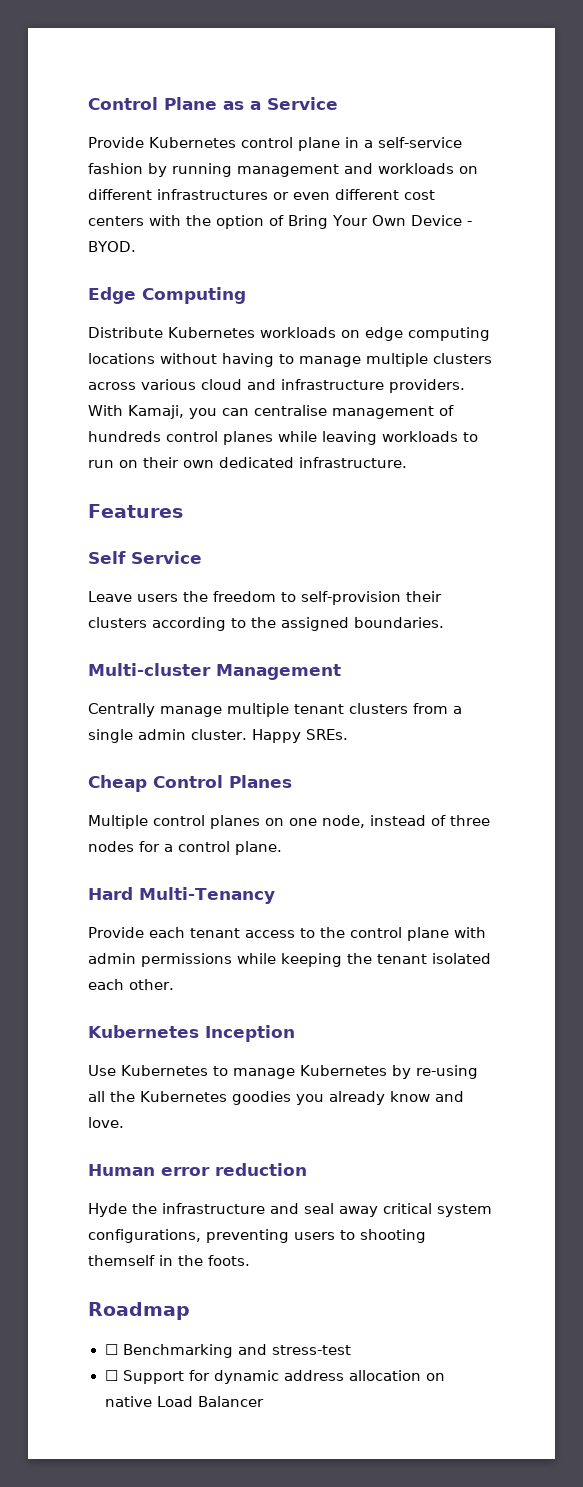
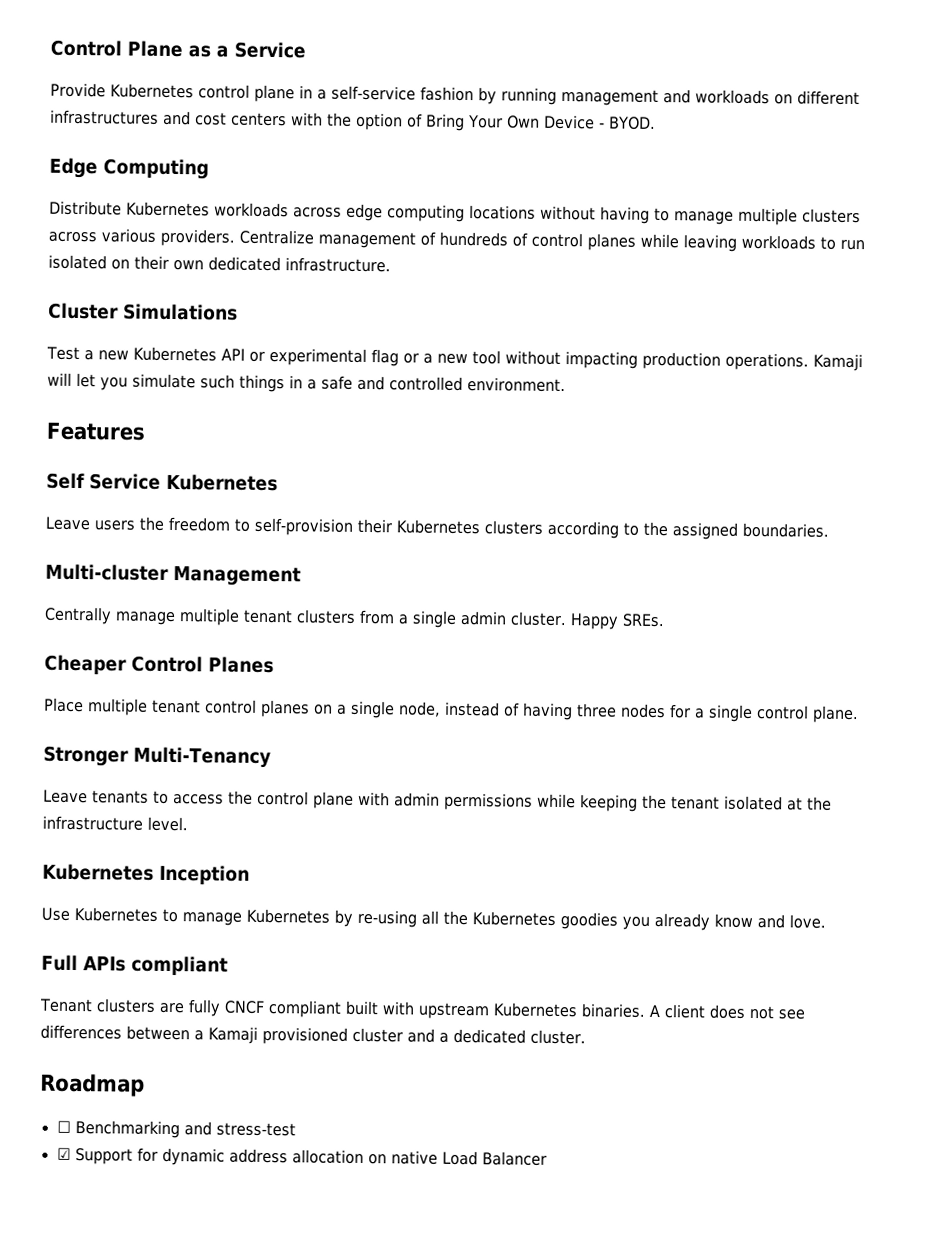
[273,189,399,200] or even different -> [163,110,191,126] and
[341,330,360,338] on -> [292,207,342,218] across
[201,379,465,393] [88,405,327,419] cloud and infrastructure providers. With Kamaji, you can centralise -> [160,228,314,247] providers. Centralize
(161, 436) none -> [512,232,528,247] of
(114, 464) none -> [48,254,107,270] isolated
(407, 462) none -> [48,302,238,321] [46,346,863,372] [47,372,566,393] // Cluster Simulations // Test a new Kubernetes API or experimental flag or a new tool without impacting production operations. Kamaji will let you simulate such things in a safe and controlled environment.
(202, 557) none -> [166,473,278,492] Kubernetes
(442, 596) none -> [395,519,480,535] Kubernetes
[88,775,147,792] Cheap -> [44,654,127,675] Cheaper
[88,815,148,829] Multiple -> [44,697,201,716] Place multiple tenant
[289,818,317,826] one -> [336,700,395,719] a single
(446, 820) none -> [522,702,573,721] having
(173, 848) none -> [708,704,753,722] single
[88,887,133,900] Hard -> [43,745,129,767] Stronger
[88,927,315,938] Provide each tenant access to -> [43,789,224,805] Leave tenants to access
[88,979,174,990] each other. -> [787,796,832,811] [42,815,188,832] at the infrastructure level.
[88,1163,307,1176] [88,1203,492,1217] [88,1229,426,1243] [88,1255,250,1266] Human error reduction // Hyde the infrastructure and seal away critical system configurations, preventing users to shooting themself in the foots. -> [41,954,228,976] [39,998,805,1020] [40,1024,586,1045] Full APIs compliant // Tenant clusters are fully CNCF compliant built with upstream Kubernetes binaries. A client does not see differences between a Kamaji provisioned cluster and a dedicated cluster.
[104,1370,118,1381] ☐ -> [56,1147,71,1160] ☑

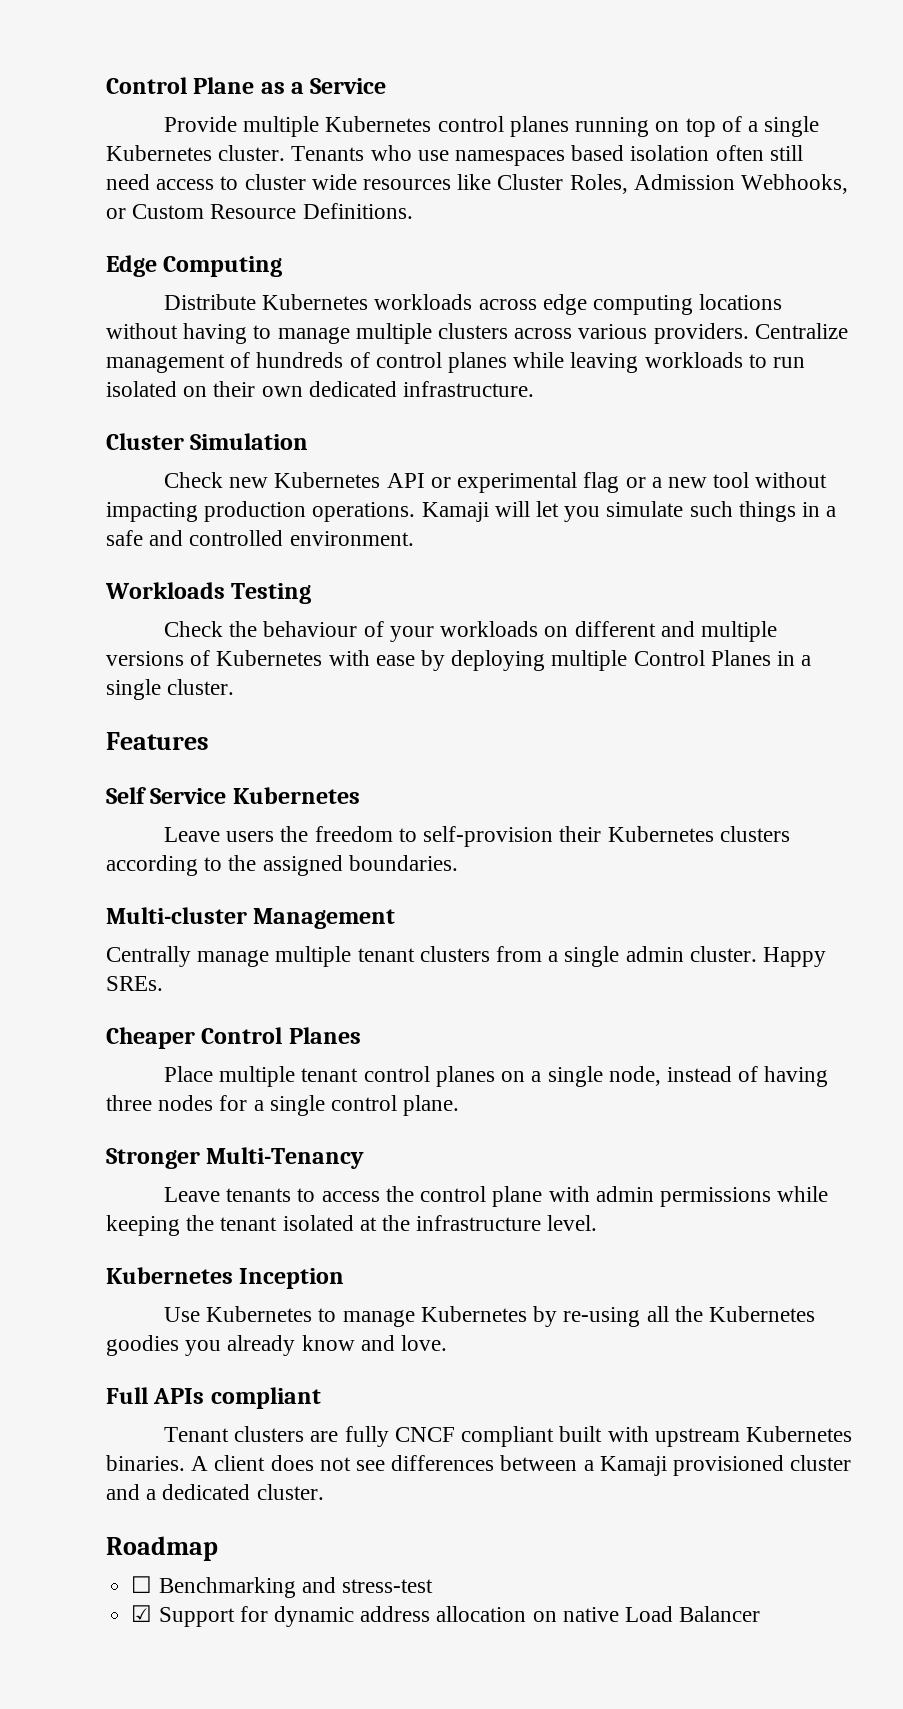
(106, 90) none -> [243,116,320,137] multiple
[253,84,860,106] [50,109,656,131] plane in a self-service fashion by running management and workloads on different infrastructures and cost centers with the option of Bring Your Own Device - BYOD. -> [509,116,820,137] [106,145,803,166] [106,174,849,194] [106,203,413,219] planes running on top of a single Kubernetes cluster. Tenants who use namespaces based isolation often still need access to cluster wide resources like Cluster Roles, Admission Webhooks, or Custom Resource Definitions.
[123,303,238,321] [46,346,94,361] Simulations // Test a -> [190,433,309,450] [164,472,224,488] Simulation // Check
(566, 385) none -> [105,582,312,604] [164,621,777,642] [106,650,812,671] [106,679,235,700] // Workloads Testing // Check the behaviour of your workloads on different and multiple versions of Kubernetes with ease by deploying multiple Control Planes in a single cluster.

